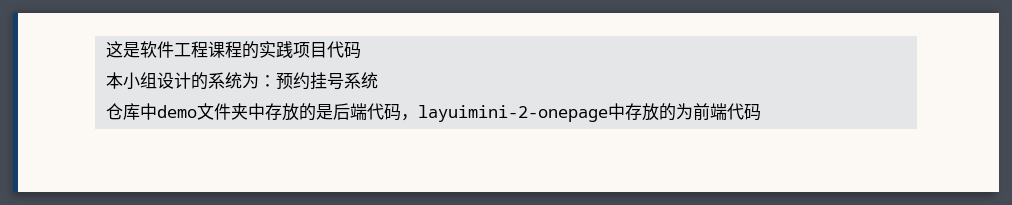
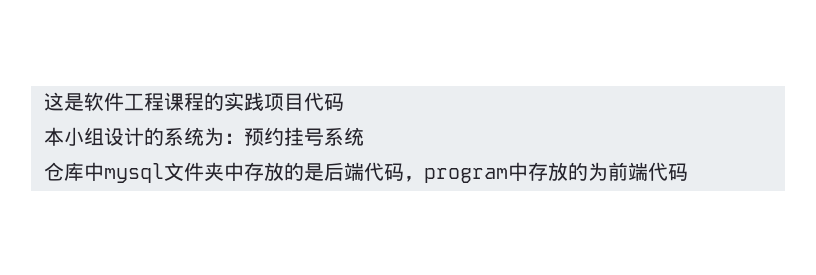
[156,105,197,118] demo -> [103,163,164,183] mysql
[417,105,608,122] layuimini-2-onepage -> [423,168,508,183] program

